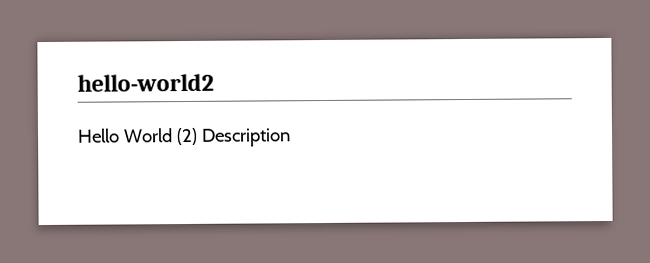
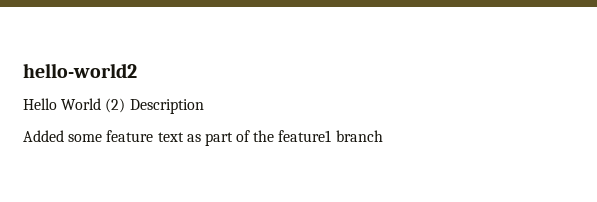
(291, 137) none -> [23,130,383,146] // Added some feature text as part of the feature1 branch

